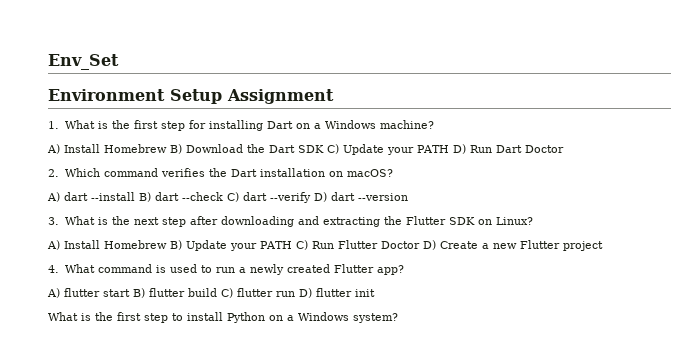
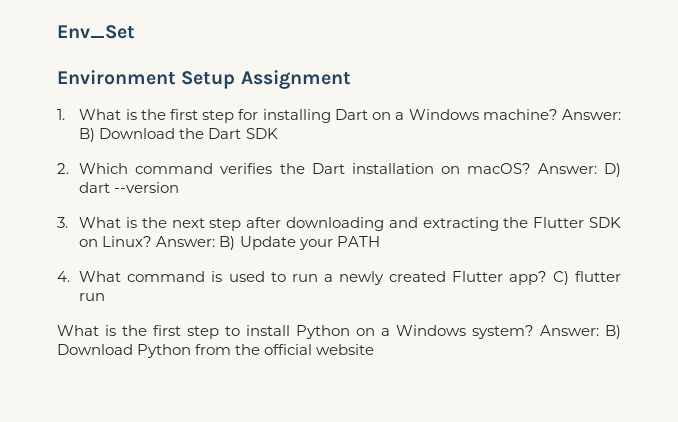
[47,144,167,154] // A) Install Homebrew -> [562,109,621,120] Answer:
[327,144,564,155] C) Update your PATH D) Run Dart Doctor -> (278, 133) none
[47,192,311,203] // A) dart --install B) dart --check C) dart --verify -> [537,163,597,174] Answer:
[47,240,167,250] // A) Install Homebrew -> [156,236,216,247] Answer:
[296,240,603,251] C) Run Flutter Doctor D) Create a new Flutter project -> (380, 241) none
[47,288,217,298] // A) flutter start B) flutter build -> (547, 278) none
[299,288,375,298] D) flutter init -> (106, 297) none
(398, 318) none -> [540,325,621,339] [57,344,375,358] Answer: B) Download Python from the official website

